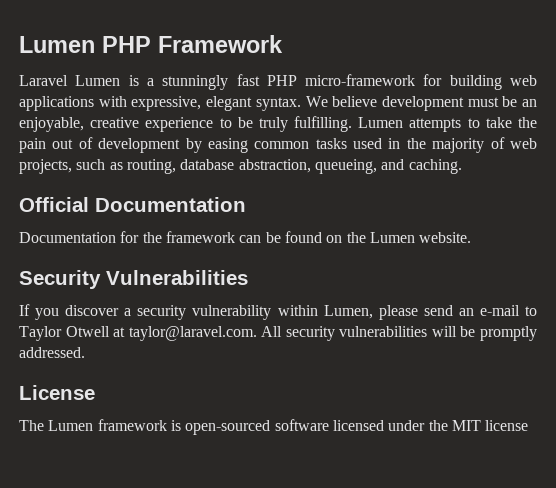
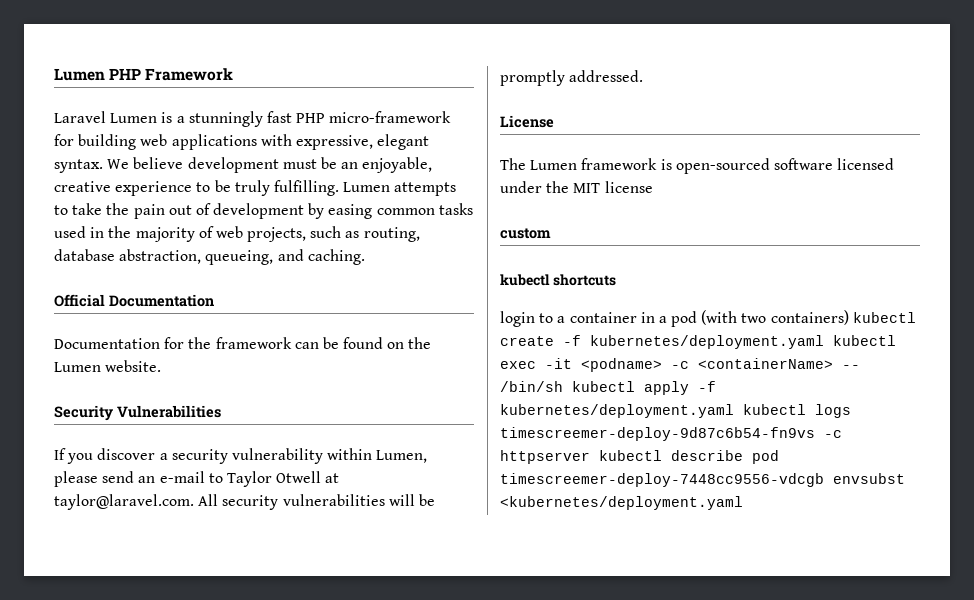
(529, 425) none -> [500,228,551,239] [500,274,616,286] [500,310,916,327] [500,335,896,349] [500,358,860,372] [500,381,716,395] [500,404,851,418] [500,427,842,441] [500,450,779,464] [500,473,905,487] [500,496,743,510] // custom // kubectl shortcuts // login to a container in a pod (with two containers) kubectl create -f kubernetes/deployment.yaml kubectl exec -it <podname> -c <containerName> -- /bin/sh kubectl apply -f kubernetes/deployment.yaml kubectl logs timescreemer-deploy-9d87c6b54-fn9vs -c httpserver kubectl describe pod timescreemer-deploy-7448cc9556-vdcgb envsubst <kubernetes/deployment.yaml

